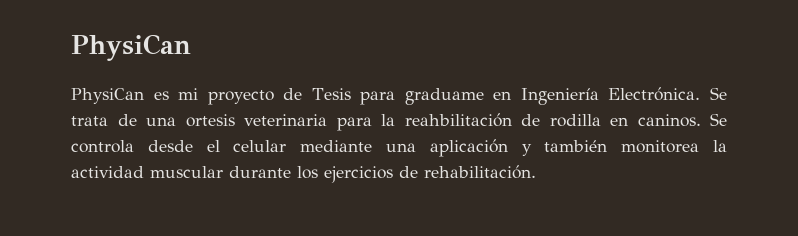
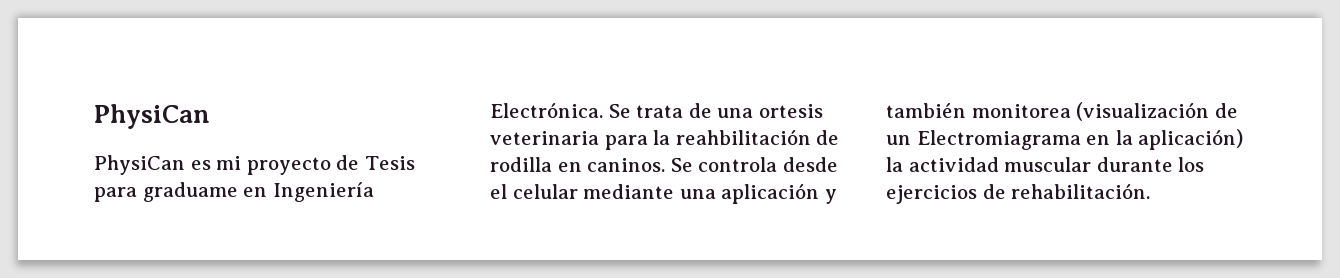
(700, 146) none -> [1076,102,1238,121] [886,129,1244,150] (visualización de un Electromiagrama en la aplicación)

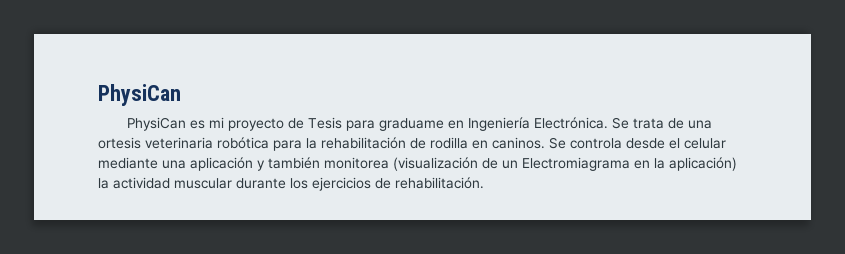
(599, 138) none -> [217,137,269,149] robótica
[675,129,811,145] reahbilitación -> [321,137,406,149] rehabilitación

